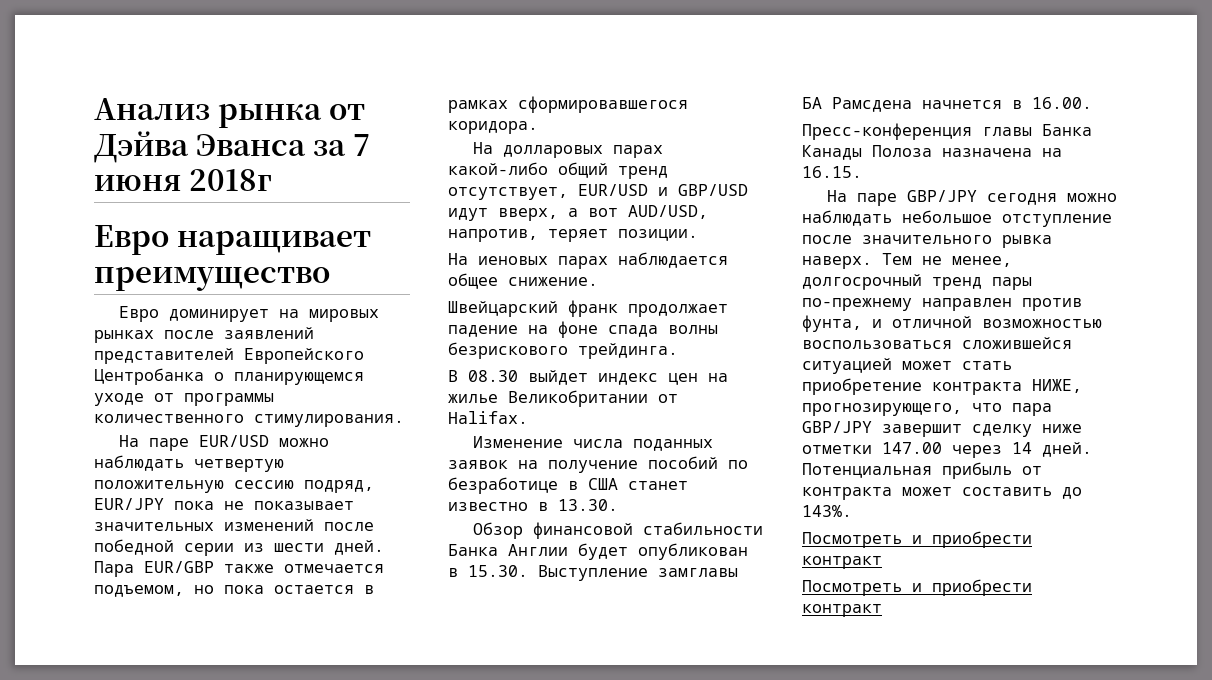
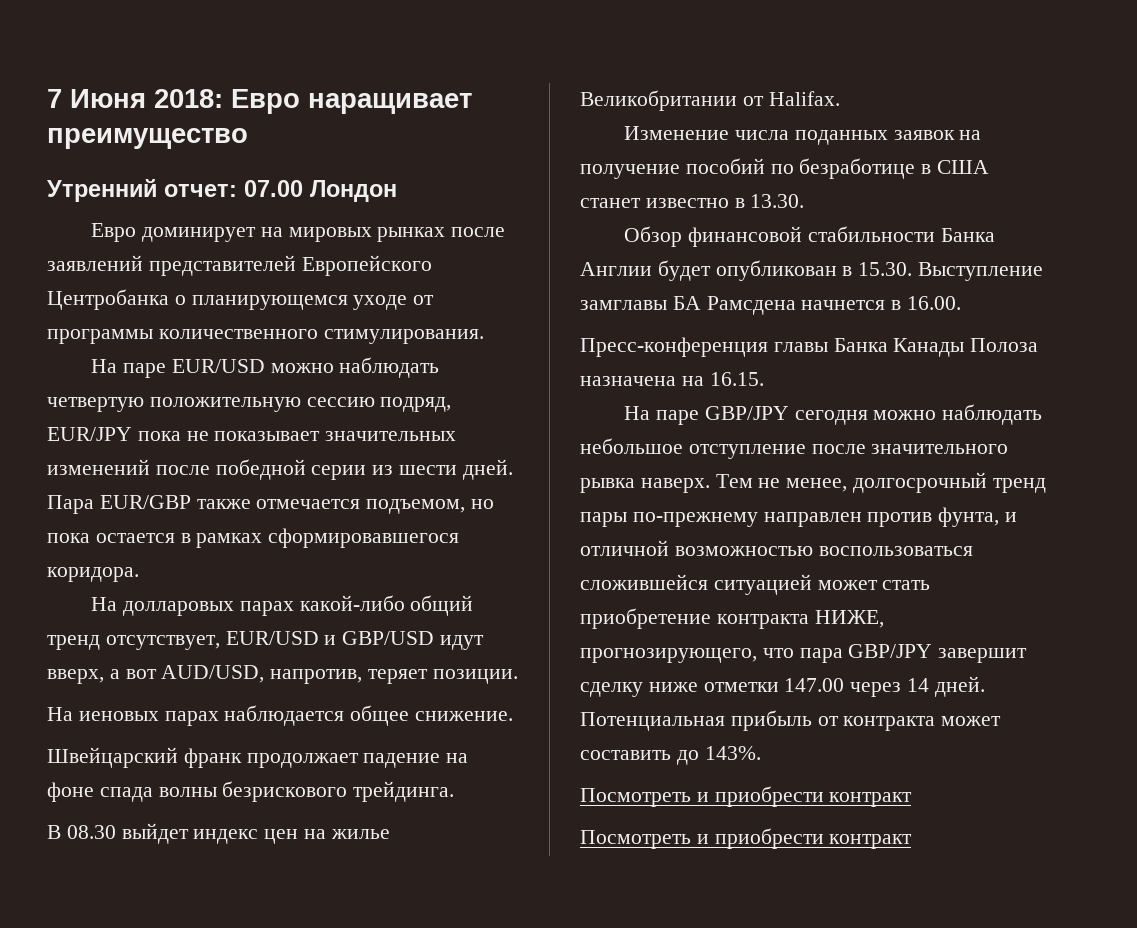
[94,98,365,128] [94,131,370,163] [94,169,272,191] Анализ рынка от Дэйва Эванса за 7 июня 2018г // -> [47,89,223,108] 7 Июня 2018:
(330, 279) none -> [47,179,397,202] // Утренний отчет: 07.00 Лондон

